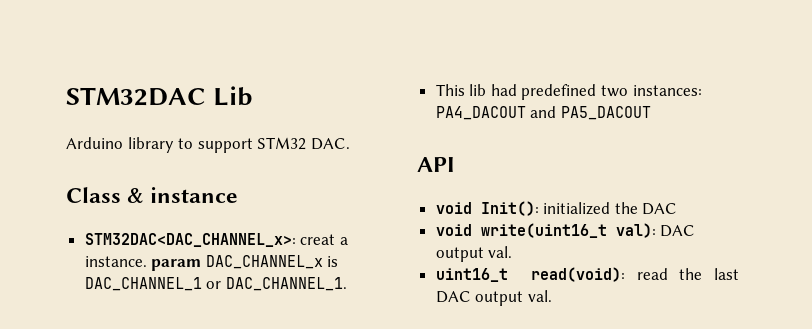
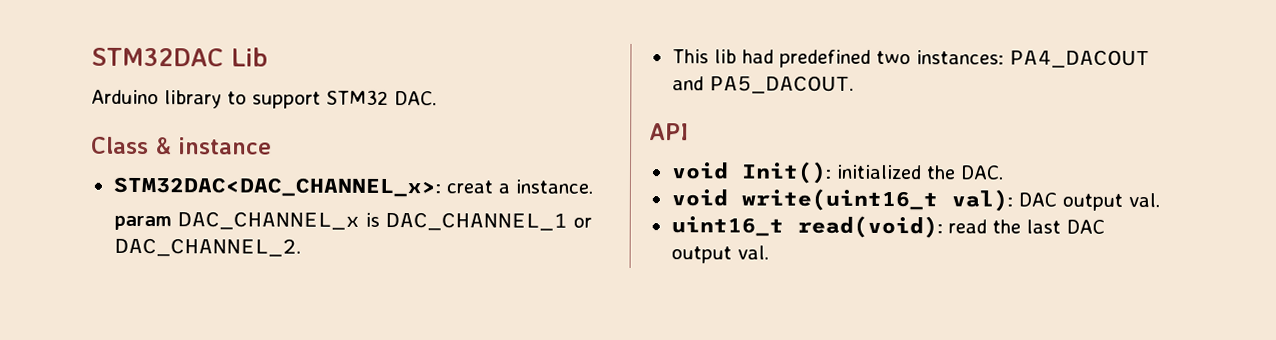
(147, 261) none -> (593, 186) //
[225,277,347,291] DAC_CHANNEL_1. -> [114,237,302,257] DAC_CHANNEL_2.
[560,106,651,120] PA5_DACOUT -> [708,75,854,94] PA5_DACOUT.
[642,203,678,215] DAC -> [959,165,1004,180] DAC.

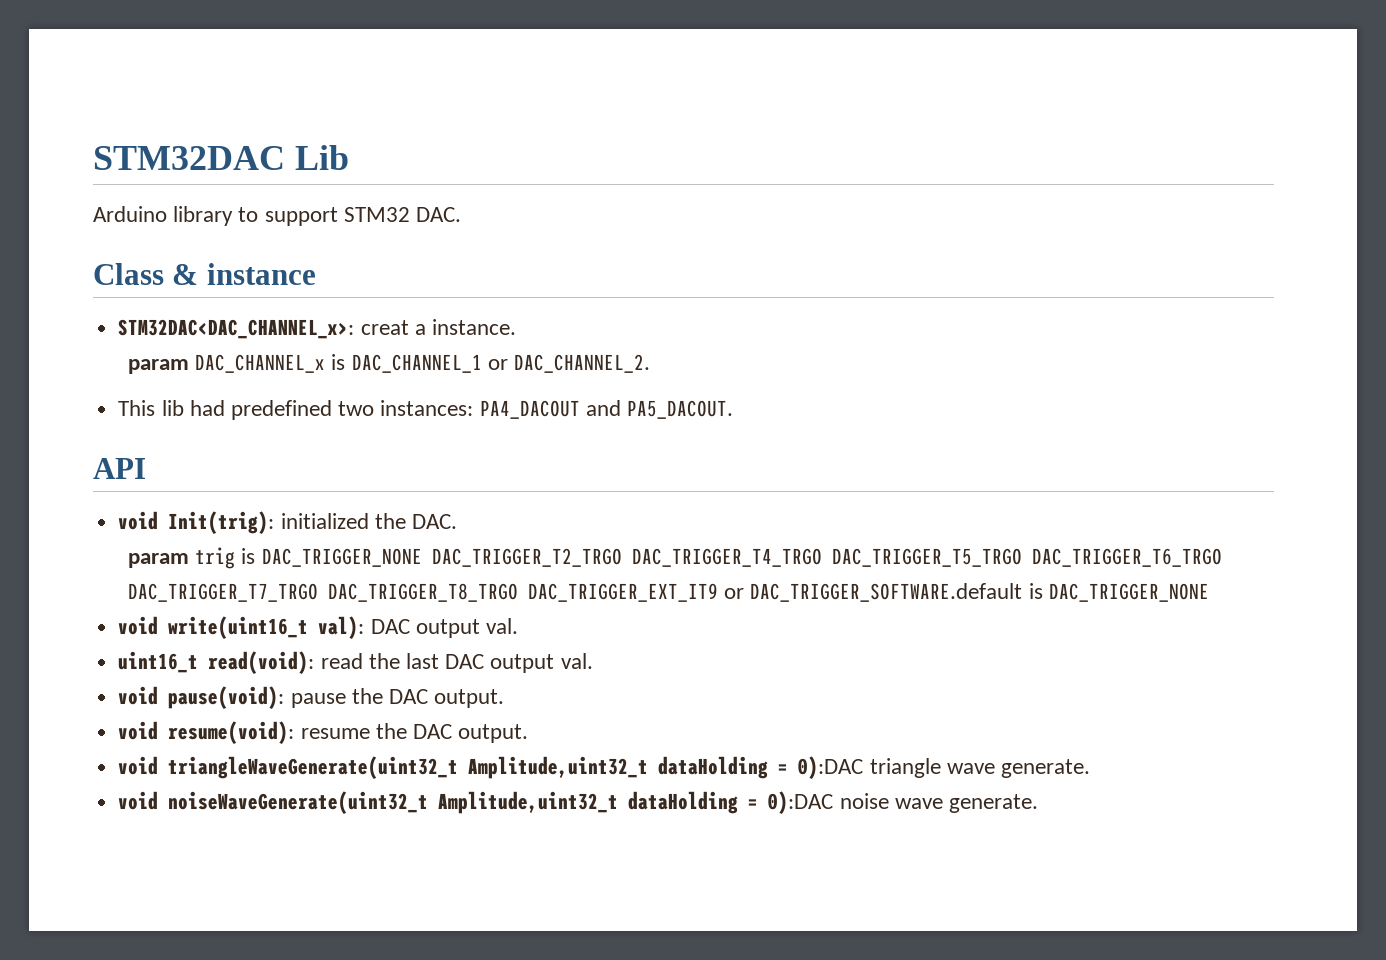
[740,161,832,184] Init(): -> [168,511,275,534] Init(trig):
(1004, 172) none -> [127,547,1222,569] [127,583,1209,602] // param trig is DAC_TRIGGER_NONE DAC_TRIGGER_T2_TRGO DAC_TRIGGER_T4_TRGO DAC_TRIGGER_T5_TRGO DAC_TRIGGER_T6_TRGO DAC_TRIGGER_T7_TRGO DAC_TRIGGER_T8_TRGO DAC_TRIGGER_EXT_IT9 or DAC_TRIGGER_SOFTWARE.default is DAC_TRIGGER_NONE
(769, 252) none -> [118,686,505,709] [118,721,529,744] [118,756,1090,779] [118,791,1038,814] // void pause(void): pause the DAC output. // void resume(void): resume the DAC output. // void triangleWaveGenerate(uint32_t Amplitude,uint32_t dataHolding = 0):DAC triangle wave generate. // void noiseWaveGenerate(uint32_t Amplitude,uint32_t dataHolding = 0):DAC noise wave generate.

